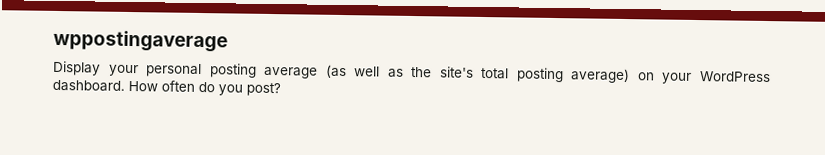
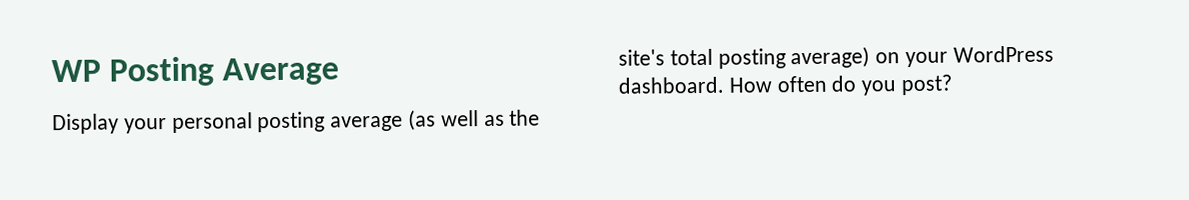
[53,29,228,53] wppostingaverage -> [51,56,340,87] WP Posting Average

